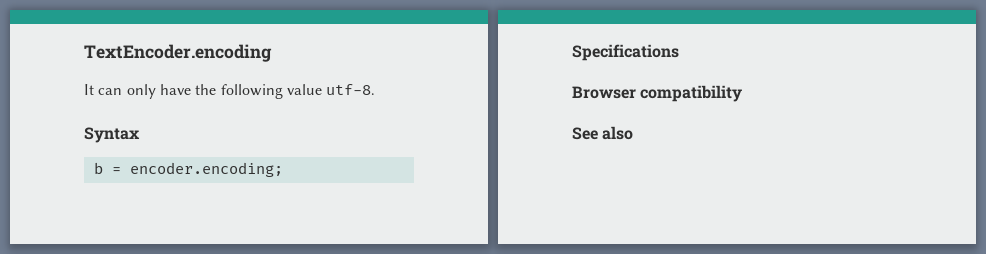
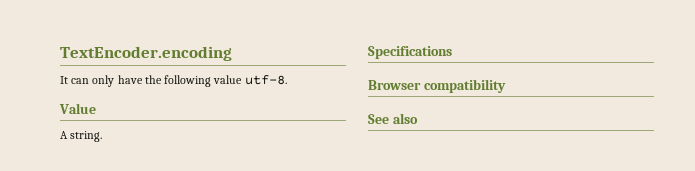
[84,127,140,143] [93,162,283,177] Syntax // b = encoder.encoding; -> [59,103,96,114] [60,131,103,142] Value // A string.

